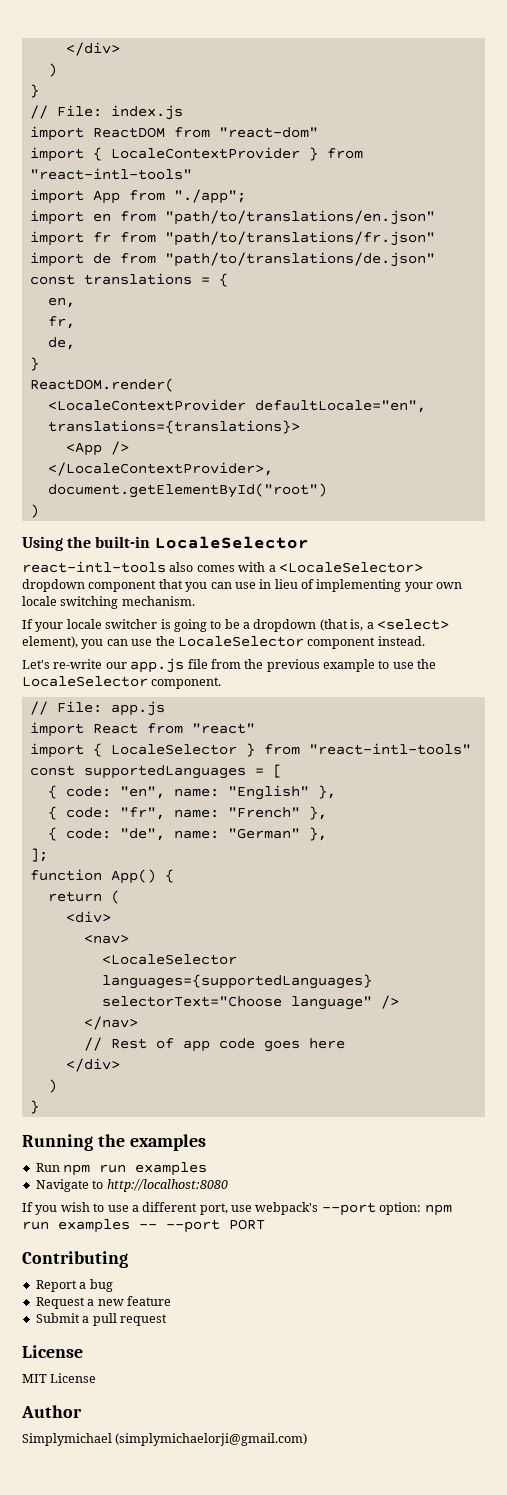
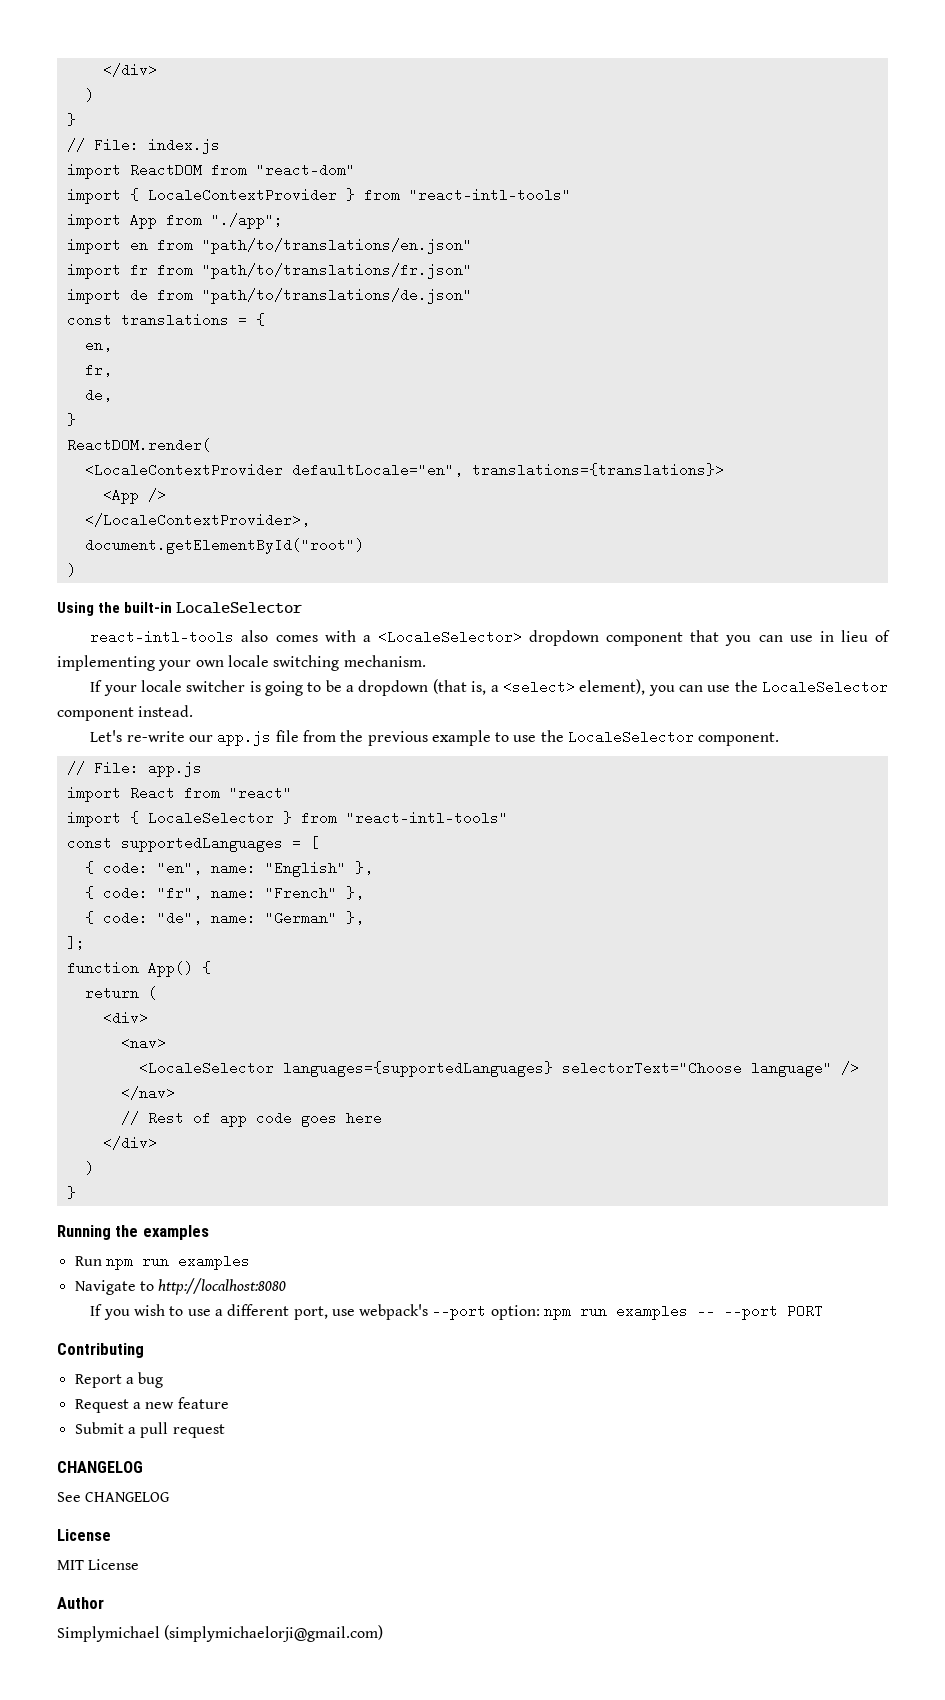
(167, 1320) none -> [57,1461,143,1473] [57,1492,171,1502] // CHANGELOG // See CHANGELOG

